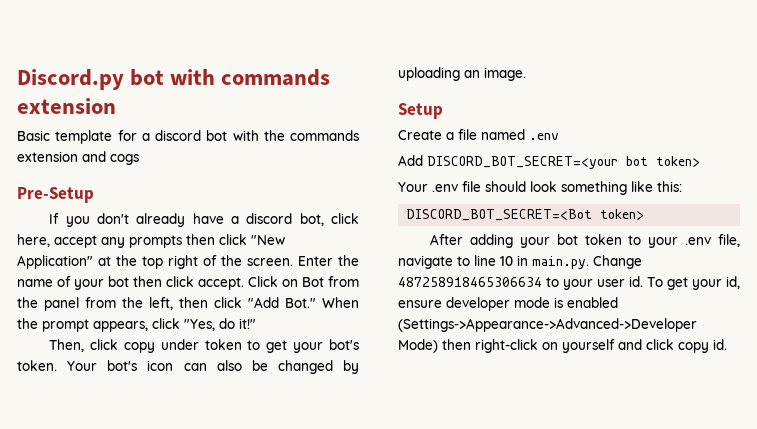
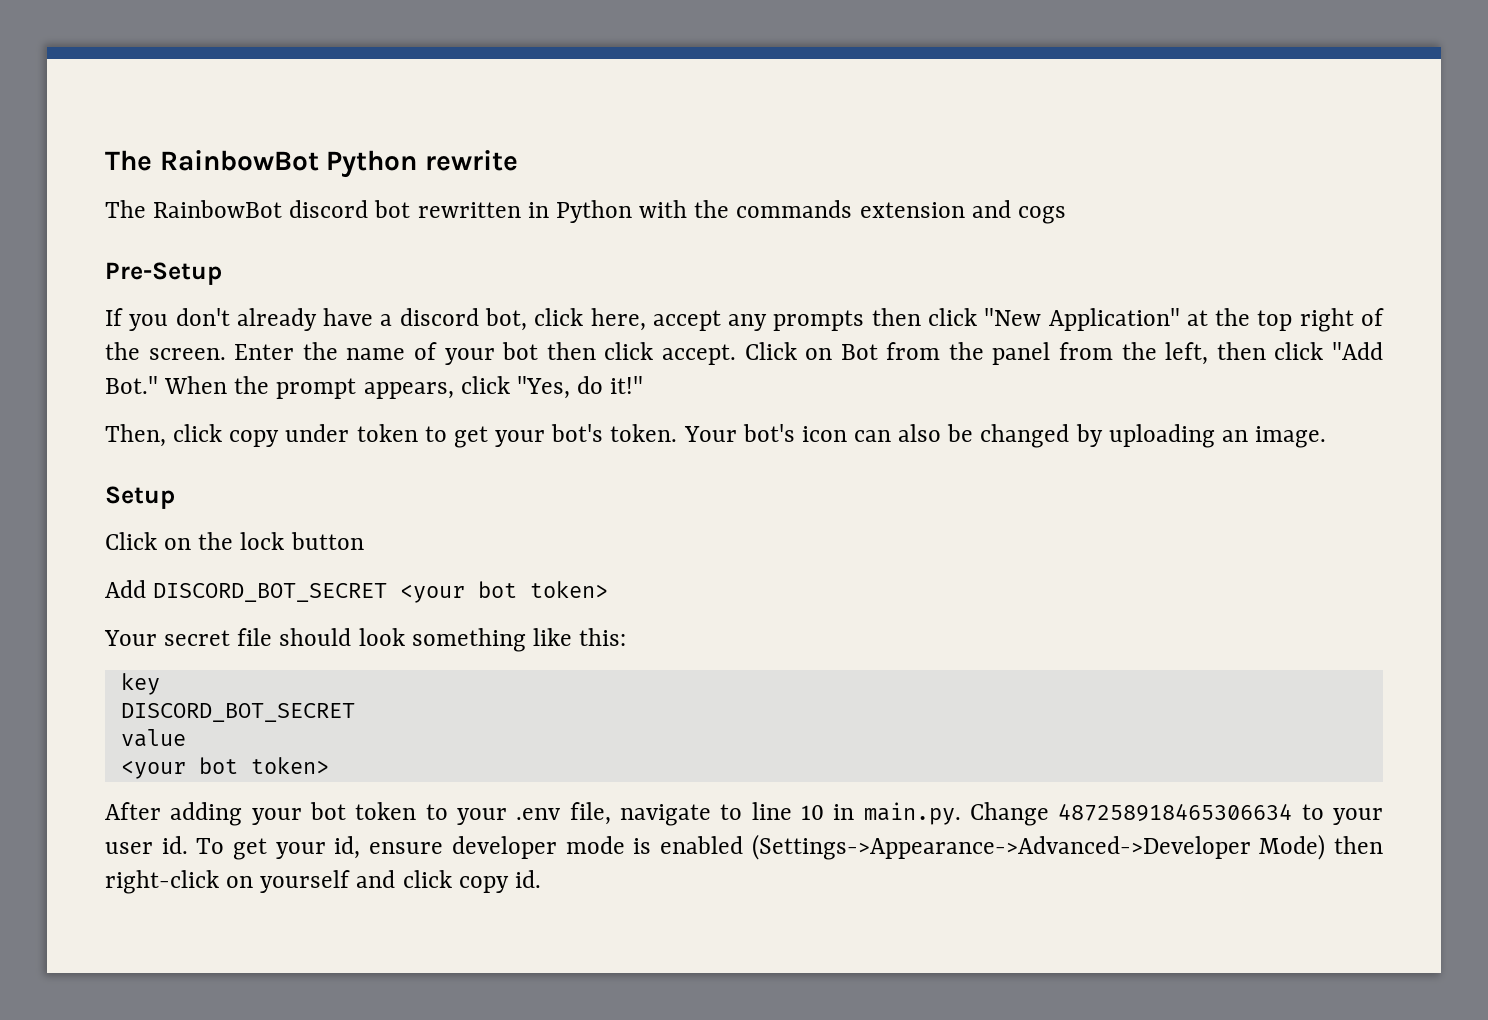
[17,69,331,90] [17,98,116,114] [17,130,228,144] Discord.py bot with commands extension // Basic template for a discord bot -> [105,150,518,178] [105,200,632,223] The RainbowBot Python rewrite // The RainbowBot discord bot rewritten in Python
[398,129,559,140] Create a file named .env -> [105,532,364,550] Click on the lock button
[427,156,618,169] DISCORD_BOT_SECRET=<your -> [153,583,466,603] DISCORD_BOT_SECRET <your
[432,184,458,192] .env -> [164,630,231,646] secret
[406,209,593,221] DISCORD_BOT_SECRET=<Bot -> [120,673,160,695] [120,703,355,722] [120,729,186,747] [120,757,238,779] key // DISCORD_BOT_SECRET // value // <your bot

